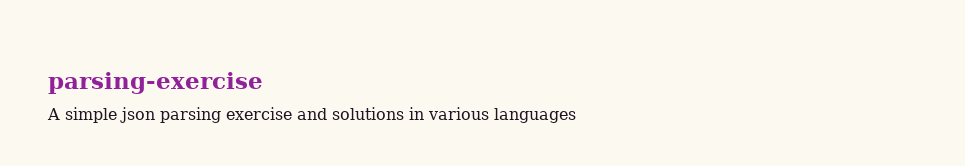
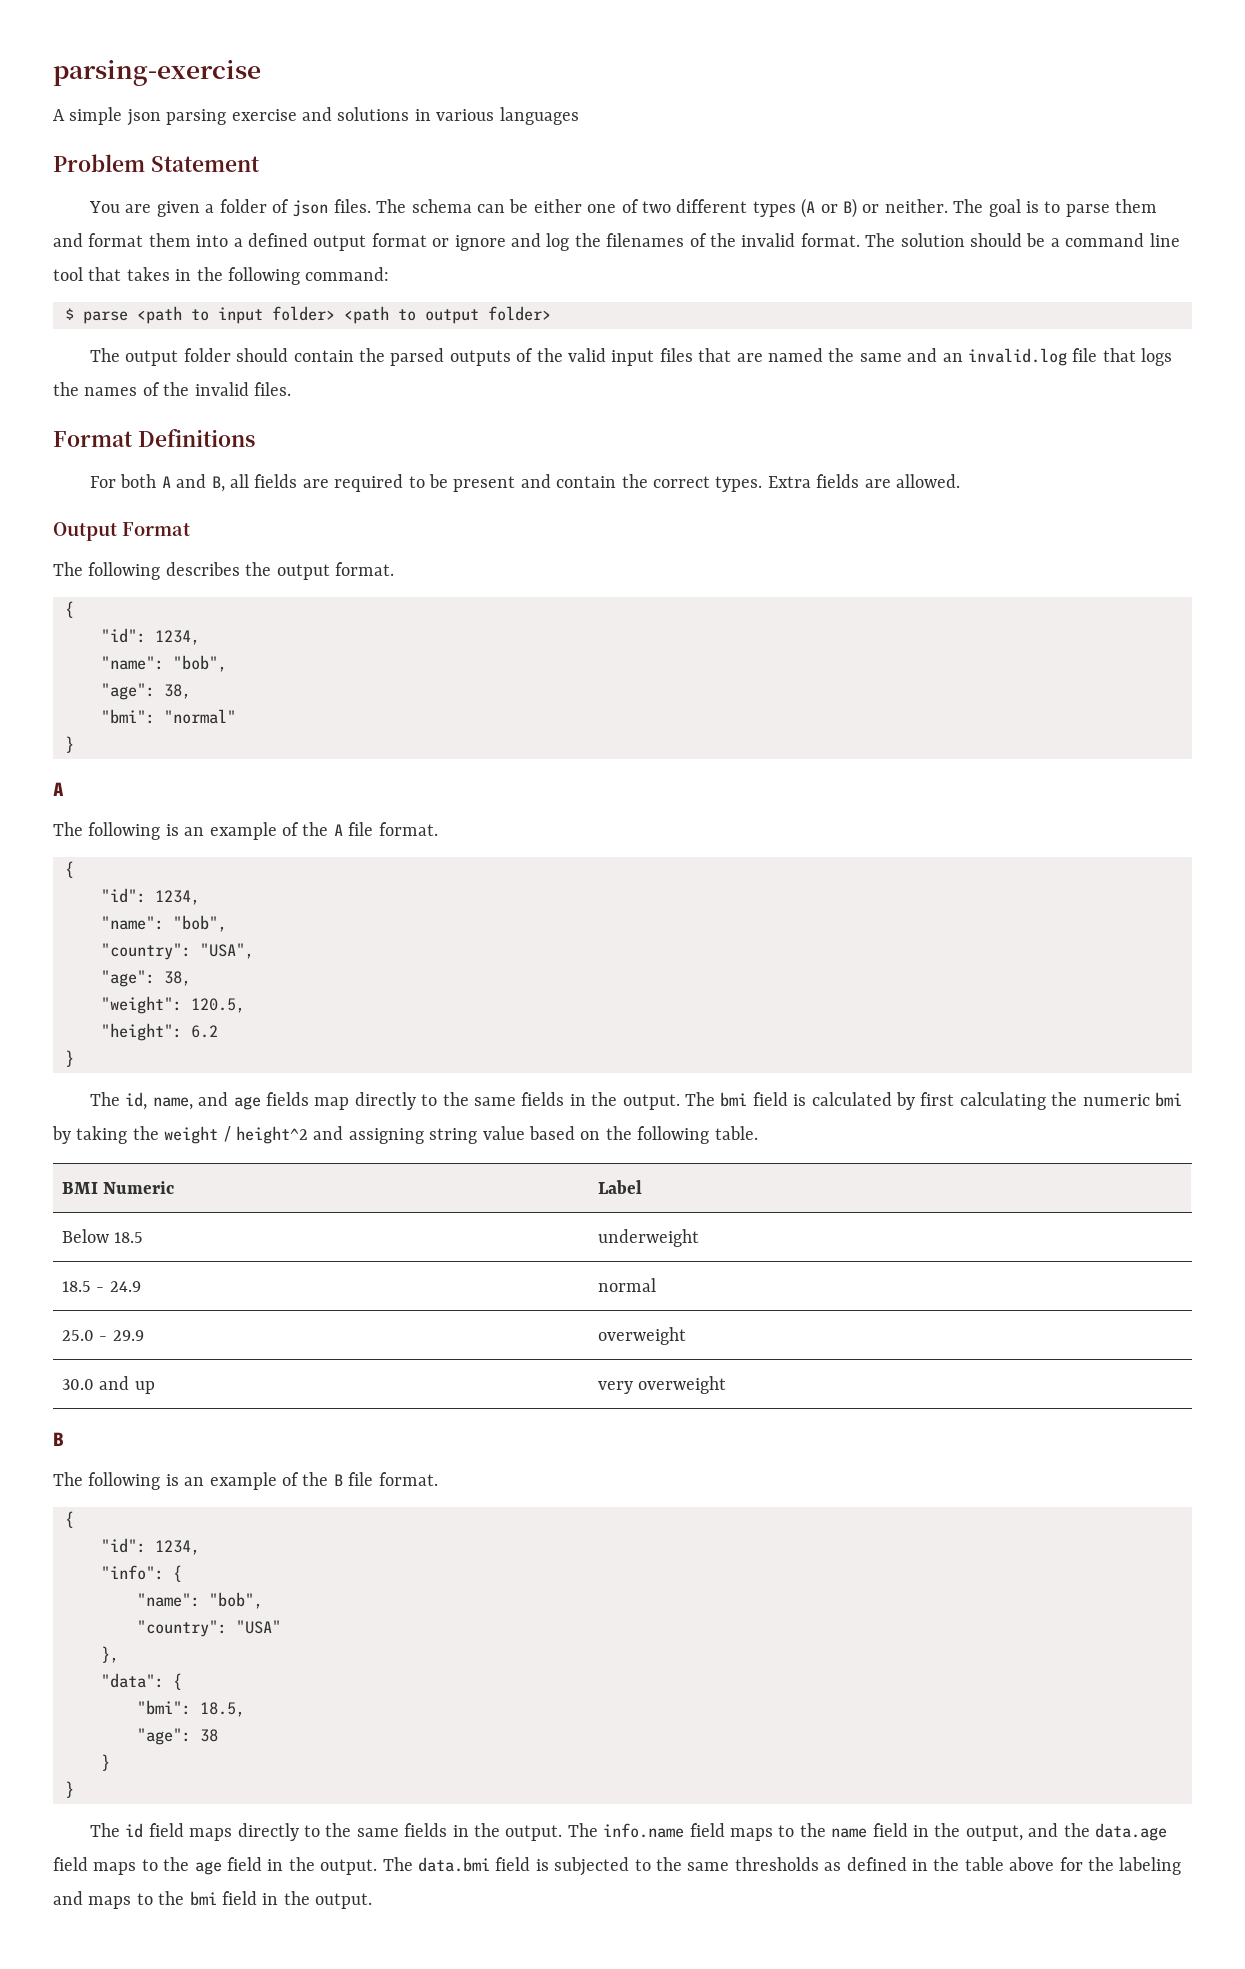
(576, 115) none -> [53,154,260,172] [88,198,1158,218] [53,233,1180,251] [53,267,390,285] [65,306,551,324] [89,348,1173,366] [53,382,291,396] [53,429,255,447] [89,474,960,492] [53,522,190,541] [53,562,394,580] [65,601,74,618] [101,628,200,645] [101,655,227,672] [101,683,191,700] [101,709,236,724] [65,736,74,753] [53,782,64,796] [53,822,438,840] [65,861,74,878] [101,888,200,905] [101,915,227,932] [101,943,254,960] [101,970,191,987] [101,996,245,1014] [101,1023,218,1041] [65,1050,74,1067] [89,1092,1182,1110] [52,1126,758,1144] [62,1181,175,1194] [598,1180,643,1194] [62,1229,144,1243] [598,1229,700,1247] [62,1281,141,1292] [598,1278,657,1292] [62,1330,144,1341] [598,1327,687,1345] [62,1376,155,1394] [598,1376,727,1394] [53,1432,64,1446] [53,1472,438,1490] [65,1511,74,1528] [101,1538,200,1555] [101,1565,182,1582] [137,1592,263,1609] [137,1620,281,1637] [101,1646,119,1663] [101,1673,182,1690] [137,1700,245,1717] [137,1728,218,1745] [101,1754,110,1771] [65,1781,74,1798] [89,1823,1167,1841] [53,1857,1182,1876] [53,1891,373,1909] // Problem Statement // You are given a folder of json files. The schema can be either one of two different types (A or B) or neither. The goal is to parse them and format them into a defined output format or ignore and log the filenames of the invalid format. The solution should be a command line tool that takes in the following command: // $ parse <path to input folder> <path to output folder> // The output folder should contain the parsed outputs of the valid input files that are named the same and an invalid.log file that logs the names of the invalid files. // Format Definitions // For both A and B, all fields are required to be present and contain the correct types. Extra fields are allowed. // Output Format // The following describes the output format. // { // "id": 1234, // "name": "bob", // "age": 38, // "bmi": "normal" // } // A // The following is an example of the A file format. // { // "id": 1234, // "name": "bob", // "country": "USA", // "age": 38, // "weight": 120.5, // "height": 6.2 // } // The id, name, and age fields map directly to the same fields in the output. The bmi field is calculated by first calculating the numeric bmi by taking the weight / height^2 and assigning string value based on the following table. // BMI Numeric | Label // Below 18.5 | underweight // 18.5 - 24.9 | normal // 25.0 - 29.9 | overweight // 30.0 and up | very overweight // B // The following is an example of the B file format. // { // "id": 1234, // "info": { // "name": "bob", // "country": "USA" // }, // "data": { // "bmi": 18.5, // "age": 38 // } // } // The id field maps directly to the same fields in the output. The info.name field maps to the name field in the output, and the data.age field maps to the age field in the output. The data.bmi field is subjected to the same thresholds as defined in the table above for the labeling and maps to the bmi field in the output.

